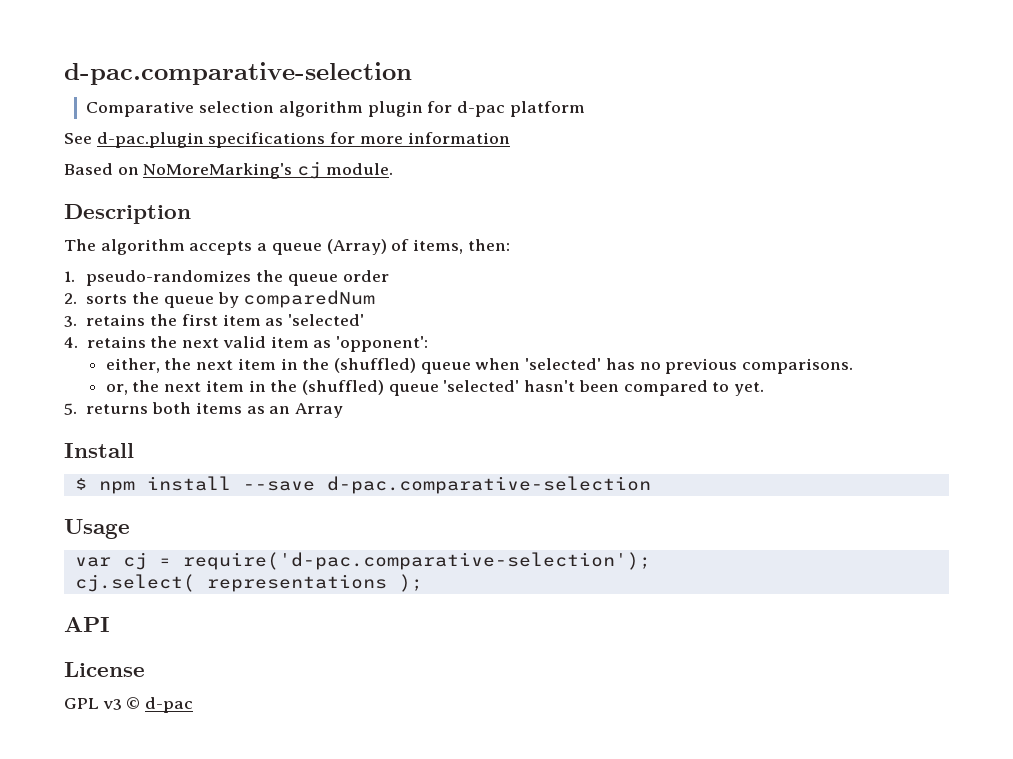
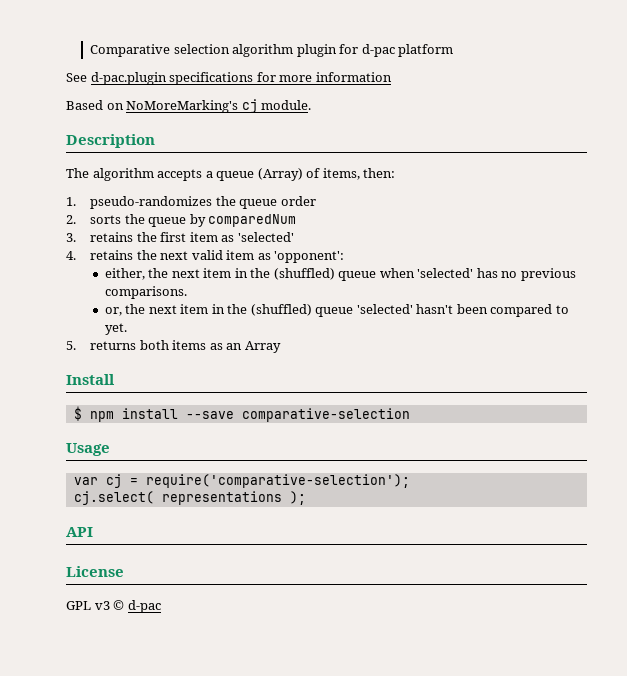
[64,62,412,85] d-pac.comparative-selection // -> (90, 50) none
[326,476,651,494] d-pac.comparative-selection -> [241,408,410,422] comparative-selection
[182,552,651,570] require('d-pac.comparative-selection'); -> [145,474,410,488] require('comparative-selection');

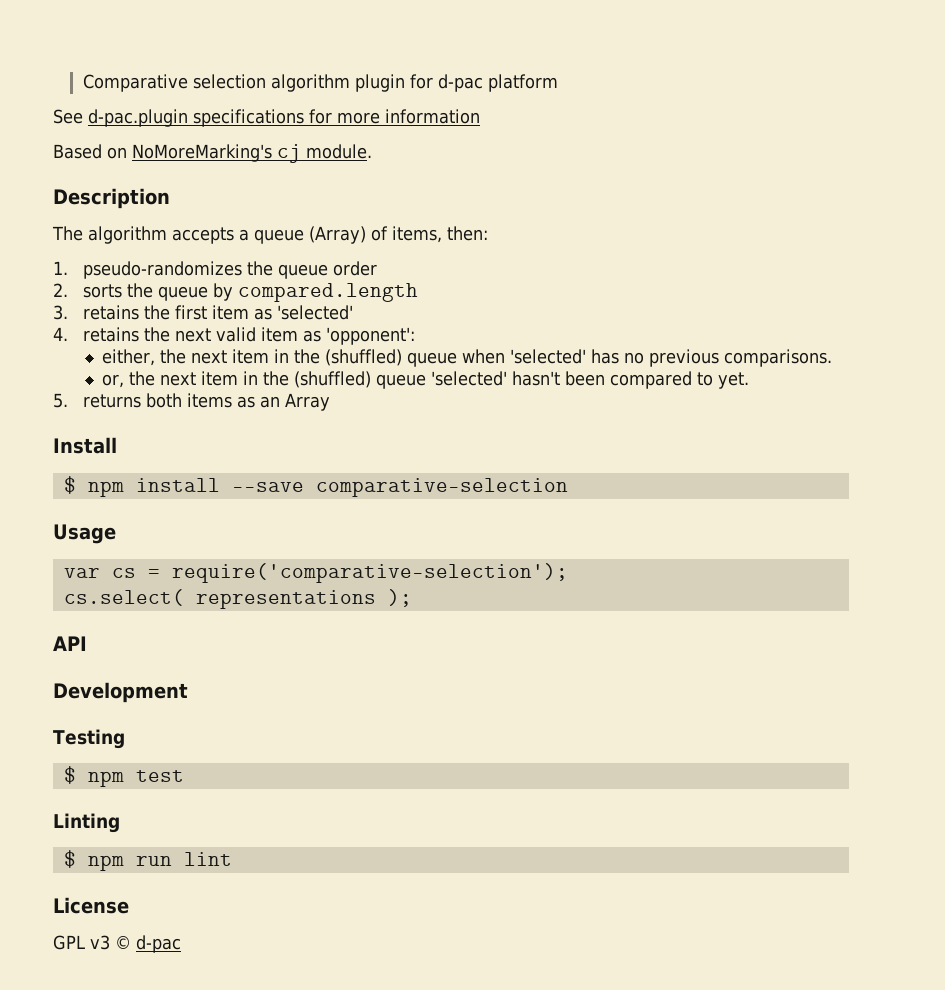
[208,214,297,227] comparedNum -> [237,283,418,302] compared.length
[105,474,122,488] cj -> [111,568,136,578] cs
[73,491,154,505] cj.select( -> [63,589,184,606] cs.select(
(93, 532) none -> [53,682,188,703] [53,729,125,749] [63,766,184,787] [53,813,120,833] [63,850,232,871] // Development // Testing // $ npm test // Linting // $ npm run lint

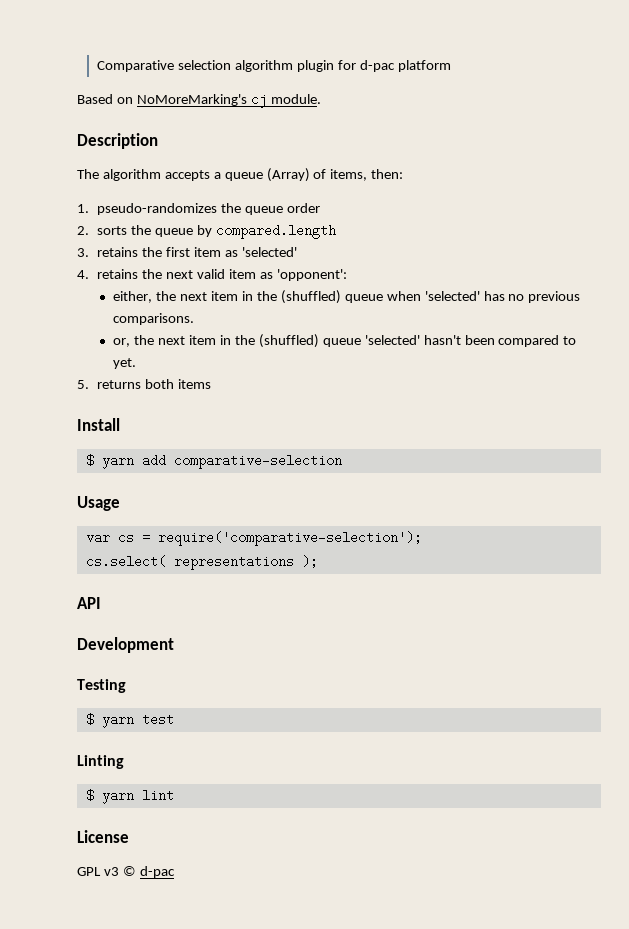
[53,109,480,127] // See d-pac.plugin specifications for more information -> (451, 66) none
[236,393,330,411] as an Array -> (212, 384) none
[87,478,304,497] npm install --save -> [101,454,166,469] yarn add
[87,771,124,787] npm -> [101,713,134,728] yarn
[87,855,172,871] npm run -> [101,789,134,804] yarn

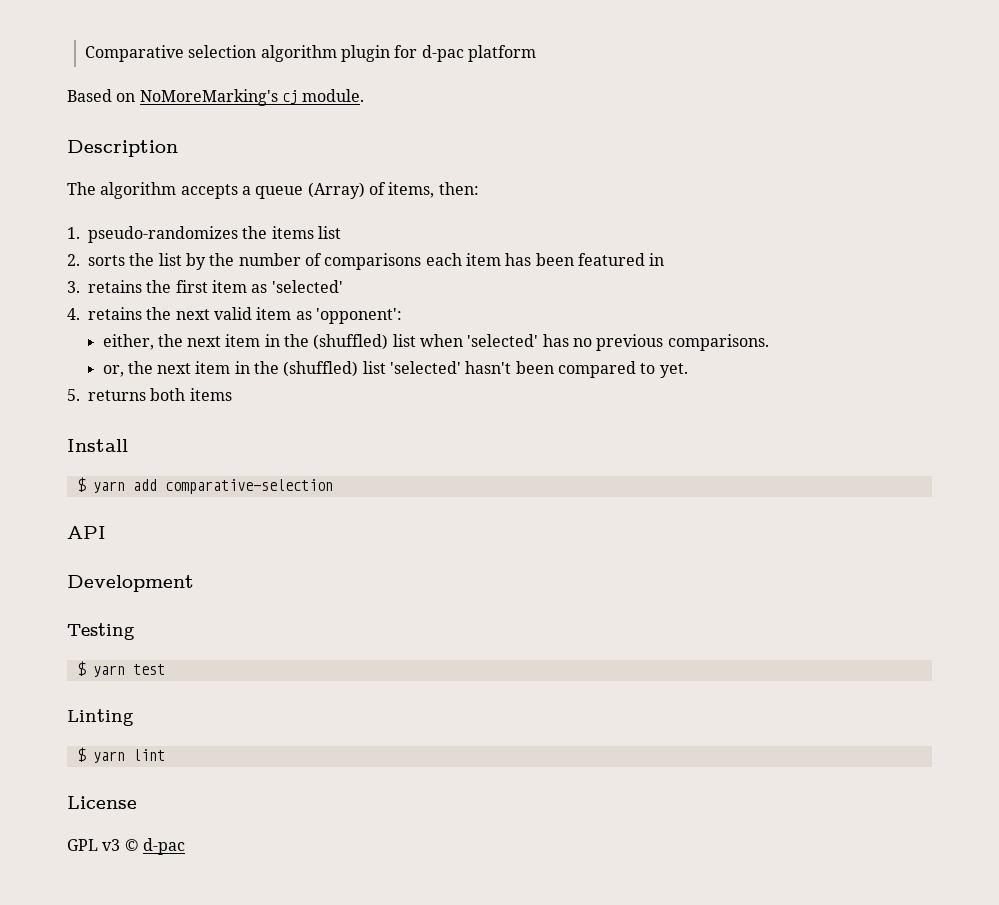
[245,203,321,215] queue order -> [271,226,341,239] items list
[155,224,337,239] queue by compared.length -> [158,253,665,270] list by the number of comparisons each item has been featured in
[344,294,383,303] queue -> [392,334,416,347] list
[322,338,361,347] queue -> [362,361,386,374] list
[77,496,120,511] [85,531,422,546] [85,555,318,570] // Usage // var cs = require('comparative-selection'); // cs.select( representations ); -> (333, 486) none

